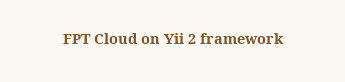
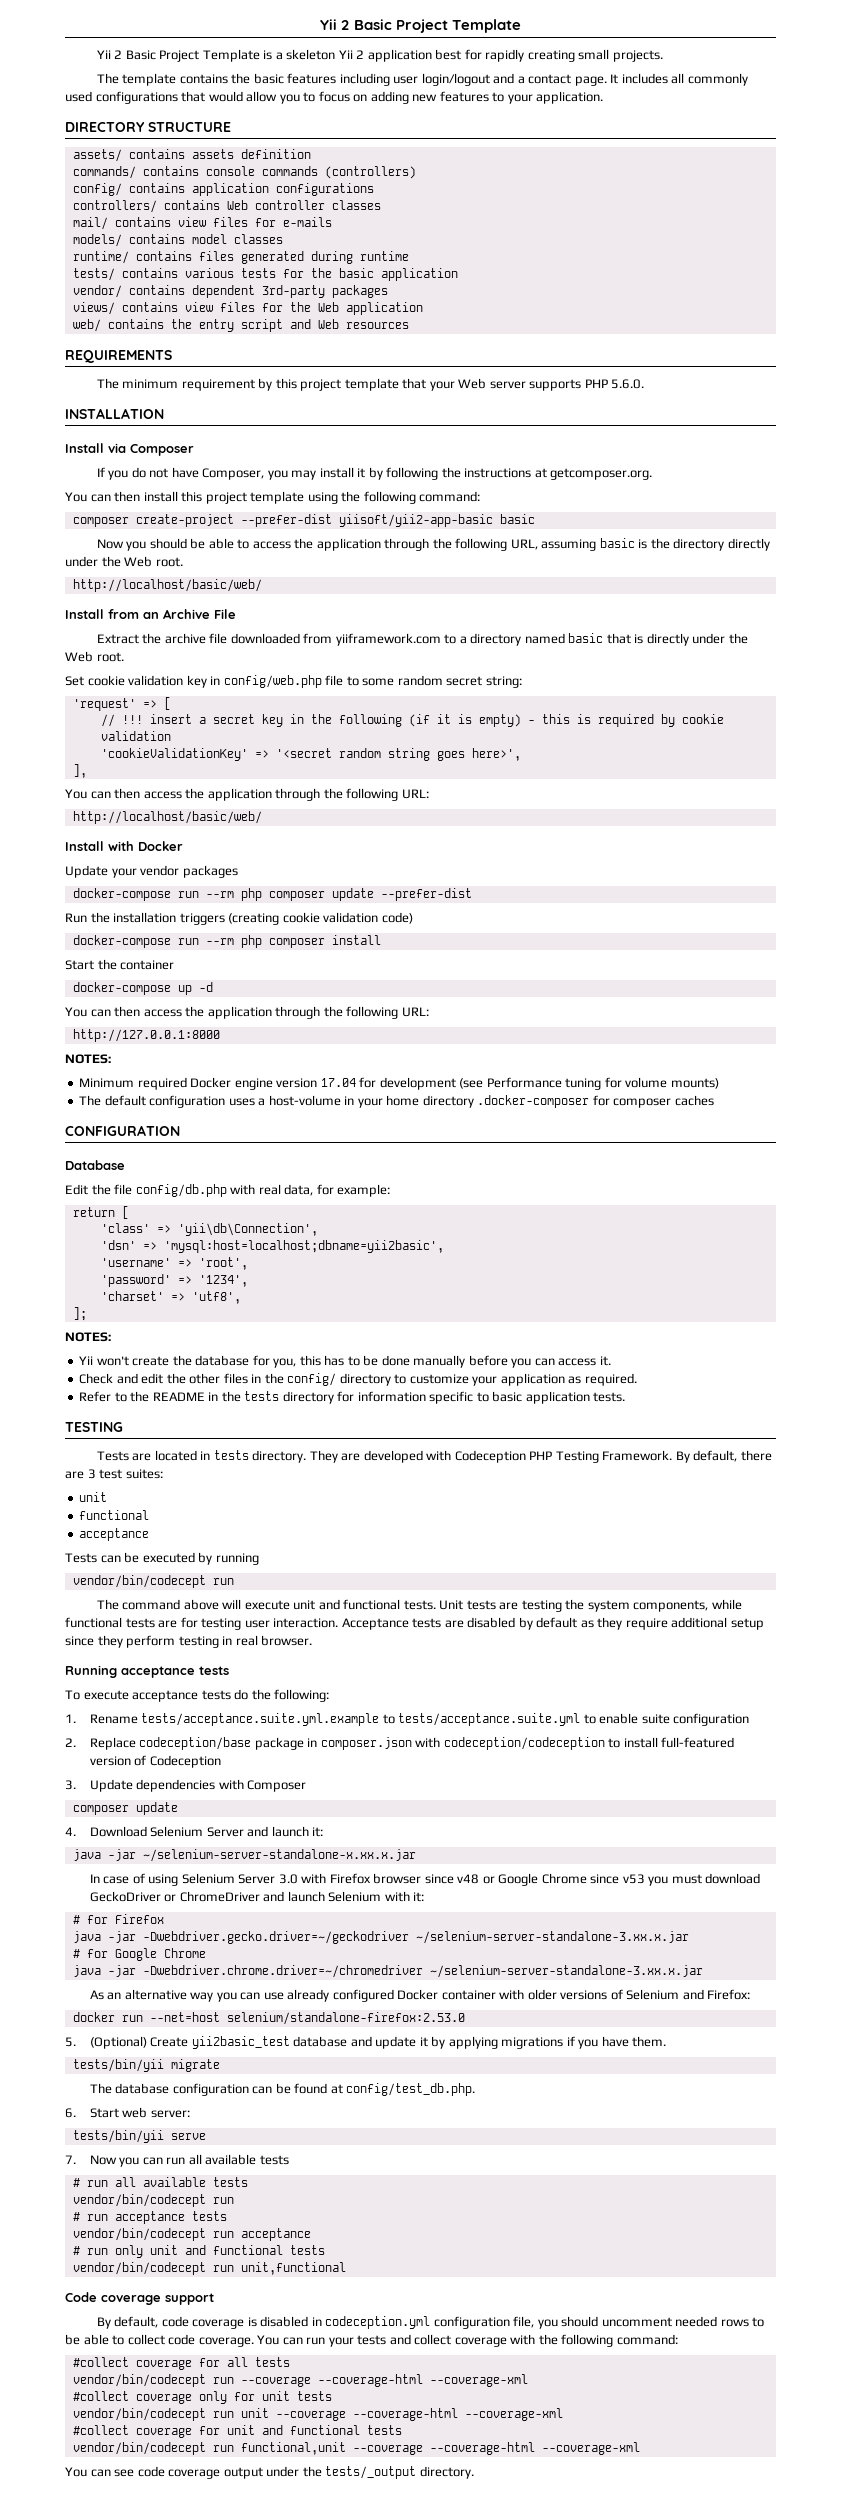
[62,33,284,44] FPT Cloud on Yii 2 framework -> [320,19,521,33] [96,49,663,62] [96,73,748,86] [65,91,604,104] [65,122,231,132] [72,149,311,162] [72,166,416,179] [72,183,374,196] [72,200,381,213] [72,217,332,230] [72,234,283,247] [72,251,409,264] [72,268,458,281] [72,285,388,298] [72,302,423,315] [72,319,409,332] [65,350,172,363] [96,378,645,391] [65,408,164,419] [65,443,194,456] [96,467,653,480] [65,491,481,504] [72,514,535,527] [96,538,770,551] [65,556,183,567] [72,579,262,592] [65,609,236,619] [96,633,748,646] [65,651,124,662] [65,675,522,688] [72,697,171,711] [100,714,724,727] [100,731,171,741] [100,748,521,761] [72,764,87,778] [65,788,429,801] [72,811,262,824] [65,841,183,851] [65,865,238,878] [72,888,472,901] [65,912,413,925] [72,935,381,948] [65,959,175,970] [72,982,213,995] [65,1006,429,1019] [72,1029,220,1042] [65,1054,111,1064] [79,1077,719,1090] [79,1095,714,1108] [65,1125,180,1136] [65,1160,125,1170] [65,1184,391,1197] [72,1206,129,1219] [100,1223,318,1236] [100,1240,444,1253] [100,1257,248,1270] [100,1274,248,1287] [100,1291,241,1304] [72,1307,87,1321] [65,1332,111,1342] [79,1355,611,1368] [79,1373,637,1386] [79,1391,626,1404] [65,1422,123,1432] [96,1450,772,1463] [65,1469,163,1479] [79,1492,108,1502] [79,1510,150,1520] [79,1528,150,1541] [65,1552,259,1565] [72,1575,234,1588] [96,1599,742,1612] [65,1617,764,1630] [65,1635,313,1648] [65,1665,229,1678] [65,1689,330,1702] [65,1713,750,1726] [65,1737,735,1750] [89,1755,221,1768] [65,1779,307,1792] [72,1802,178,1815] [65,1826,324,1837] [72,1849,416,1862] [89,1873,761,1886] [89,1891,425,1902] [72,1914,164,1924] [72,1931,689,1944] [72,1948,206,1961] [72,1965,703,1978] [89,1989,751,2002] [72,2012,465,2025] [65,2036,667,2049] [72,2059,220,2072] [89,2083,476,2096] [65,2107,190,2118] [72,2130,206,2143] [65,2154,289,2167] [72,2177,248,2187] [72,2194,234,2207] [72,2211,227,2224] [72,2228,311,2241] [72,2245,325,2258] [72,2262,346,2275] [65,2292,214,2305] [96,2316,765,2329] [65,2334,678,2347] [72,2357,290,2370] [72,2374,528,2387] [72,2391,332,2404] [72,2408,563,2421] [72,2425,402,2438] [72,2442,640,2455] [65,2466,474,2479] Yii 2 Basic Project Template // Yii 2 Basic Project Template is a skeleton Yii 2 application best for rapidly creating small projects. // The template contains the basic features including user login/logout and a contact page. It includes all commonly used configurations that would allow you to focus on adding new features to your application. // DIRECTORY STRUCTURE // assets/ contains assets definition // commands/ contains console commands (controllers) // config/ contains application configurations // controllers/ contains Web controller classes // mail/ contains view files for e-mails // models/ contains model classes // runtime/ contains files generated during runtime // tests/ contains various tests for the basic application // vendor/ contains dependent 3rd-party packages // views/ contains view files for the Web application // web/ contains the entry script and Web resources // REQUIREMENTS // The minimum requirement by this project template that your Web server supports PHP 5.6.0. // INSTALLATION // Install via Composer // If you do not have Composer, you may install it by following the instructions at getcomposer.org. // You can then install this project template using the following command: // composer create-project --prefer-dist yiisoft/yii2-app-basic basic // Now you should be able to access the application through the following URL, assuming basic is the directory directly under the Web root. // http://localhost/basic/web/ // Install from an Archive File // Extract the archive file downloaded from yiiframework.com to a directory named basic that is directly under the Web root. // Set cookie validation key in config/web.php file to some random secret string: // 'request' => [ // // !!! insert a secret key in the following (if it is empty) - this is required by cookie validation // 'cookieValidationKey' => '<secret random string goes here>', // ], // You can then access the application through the following URL: // http://localhost/basic/web/ // Install with Docker // Update your vendor packages // docker-compose run --rm php composer update --prefer-dist // Run the installation triggers (creating cookie validation code) // docker-compose run --rm php composer install // Start the container // docker-compose up -d // You can then access the application through the following URL: // http://127.0.0.1:8000 // NOTES: // Minimum required Docker engine version 17.04 for development (see Performance tuning for volume mounts) // The default configuration uses a host-volume in your home directory .docker-composer for composer caches // CONFIGURATION // Database // Edit the file config/db.php with real data, for example: // return [ // 'class' => 'yii\db\Connection', // 'dsn' => 'mysql:host=localhost;dbname=yii2basic', // 'username' => 'root', // 'password' => '1234', // 'charset' => 'utf8', // ]; // NOTES: // Yii won't create the database for you, this has to be done manually before you can access it. // Check and edit the other files in the config/ directory to customize your application as required. // Refer to the README in the tests directory for information specific to basic application tests. // TESTING // Tests are located in tests directory. They are developed with Codeception PHP Testing Framework. By default, there are 3 test suites: // unit // functional // acceptance // Tests can be executed by running // vendor/bin/codecept run // The command above will execute unit and functional tests. Unit tests are testing the system components, while functional tests are for testing user interaction. Acceptance tests are disabled by default as they require additional setup since they perform testing in real browser. // Running acceptance tests // To execute acceptance tests do the following: // 1. Rename tests/acceptance.suite.yml.example to tests/acceptance.suite.yml to enable suite configuration // 2. Replace codeception/base package in composer.json with codeception/codeception to install full-featured version of Codeception // 3. Update dependencies with Composer // composer update // 4. Download Selenium Server and launch it: // java -jar ~/selenium-server-standalone-x.xx.x.jar // In case of using Selenium Server 3.0 with Firefox browser since v48 or Google Chrome since v53 you must download GeckoDriver or ChromeDriver and launch Selenium with it: // # for Firefox // java -jar -Dwebdriver.gecko.driver=~/geckodriver ~/selenium-server-standalone-3.xx.x.jar // # for Google Chrome // java -jar -Dwebdriver.chrome.driver=~/chromedriver ~/selenium-server-standalone-3.xx.x.jar // As an alternative way you can use already configured Docker container with older versions of Selenium and Firefox: // docker run --net=host selenium/standalone-firefox:2.53.0 // 5. (Optional) Create yii2basic_test database and update it by applying migrations if you have them. // tests/bin/yii migrate // The database configuration can be found at config/test_db.php. // 6. Start web server: // tests/bin/yii serve // 7. Now you can run all available tests // # run all available tests // vendor/bin/codecept run // # run acceptance tests // vendor/bin/codecept run acceptance // # run only unit and functional tests // vendor/bin/codecept run unit,functional // Code coverage support // By default, code coverage is disabled in codeception.yml configuration file, you should uncomment needed rows to be able to collect code coverage. You can run your tests and collect coverage with the following command: // #collect coverage for all tests // vendor/bin/codecept run --coverage --coverage-html --coverage-xml // #collect coverage only for unit tests // vendor/bin/codecept run unit --coverage --coverage-html --coverage-xml // #collect coverage for unit and functional tests // vendor/bin/codecept run functional,unit --coverage --coverage-html --coverage-xml // You can see code coverage output under the tests/_output directory.

